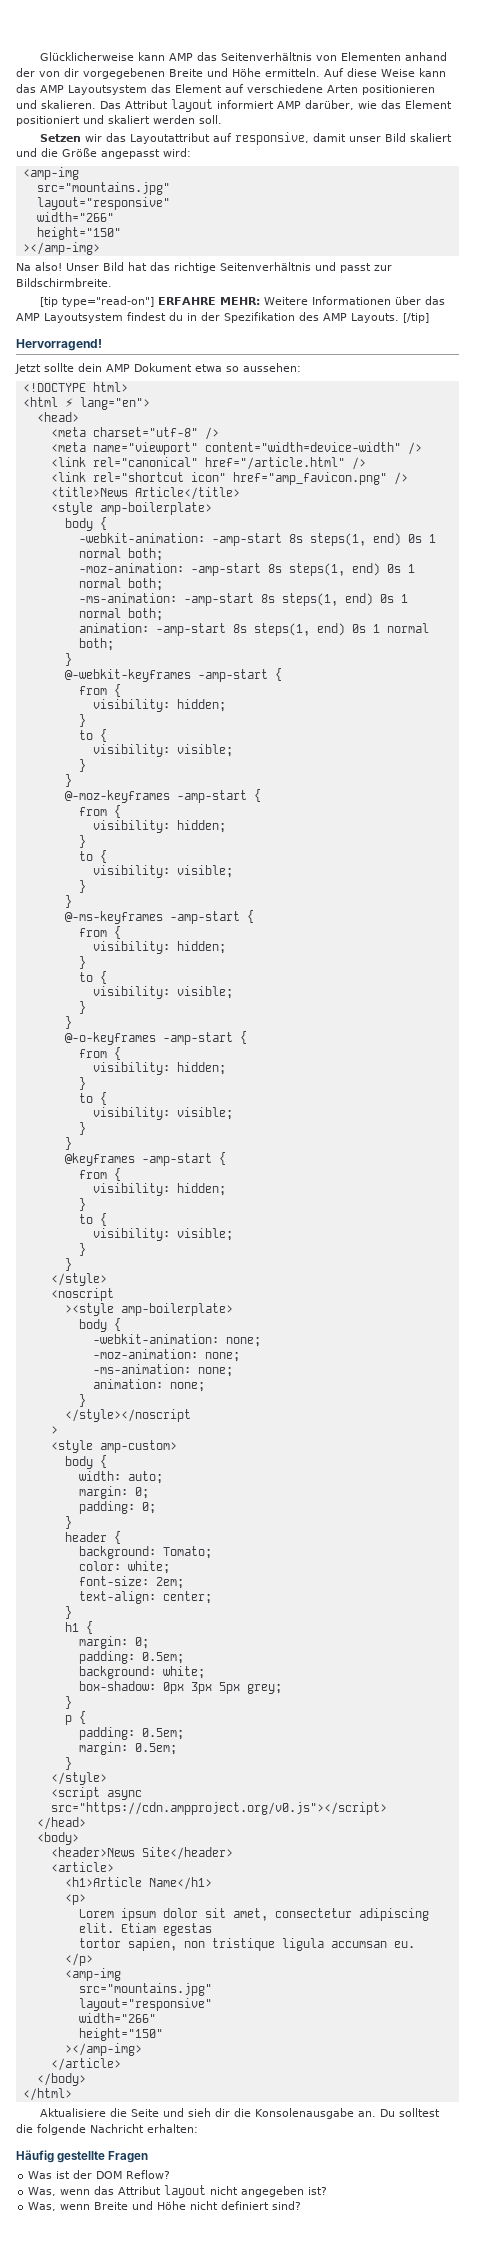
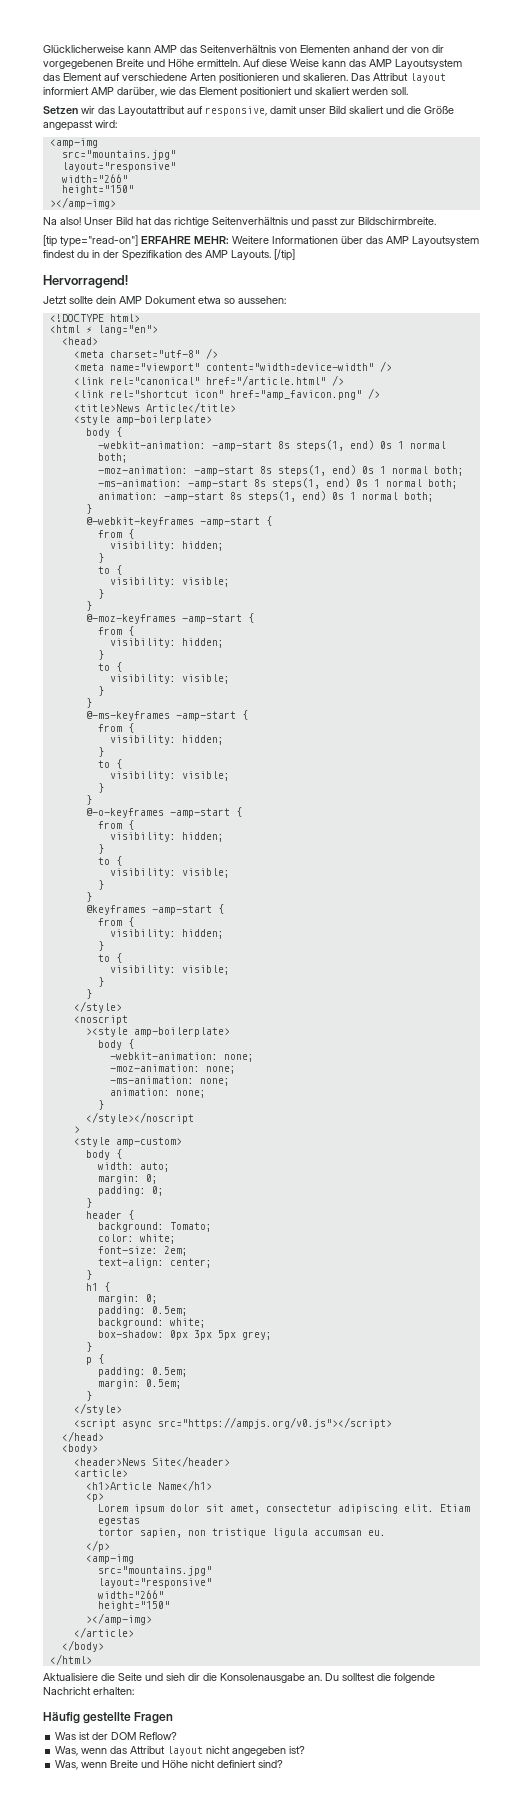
[50,1802,387,1815] src="https://cdn.ampproject.org/v0.js"></script> -> [157,1417,392,1429] src="https://ampjs.org/v0.js"></script>

